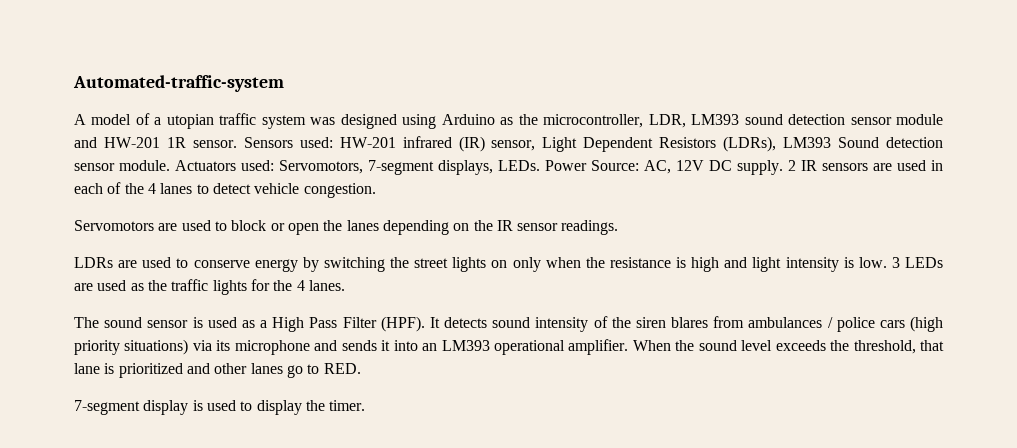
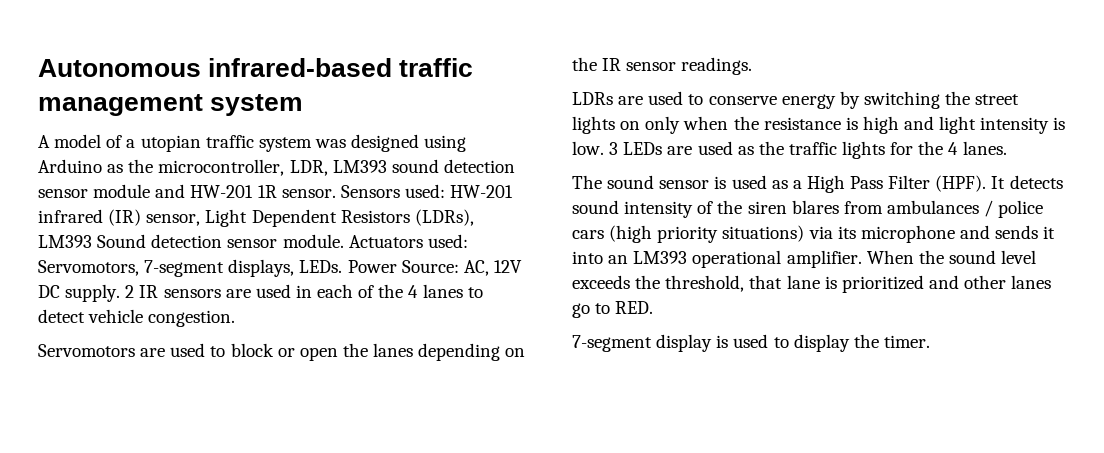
[73,75,284,92] Automated-traffic-system -> [38,58,474,77] [38,94,304,116] Autonomous infrared-based traffic management system

